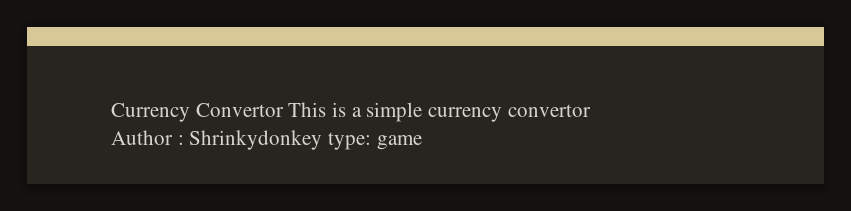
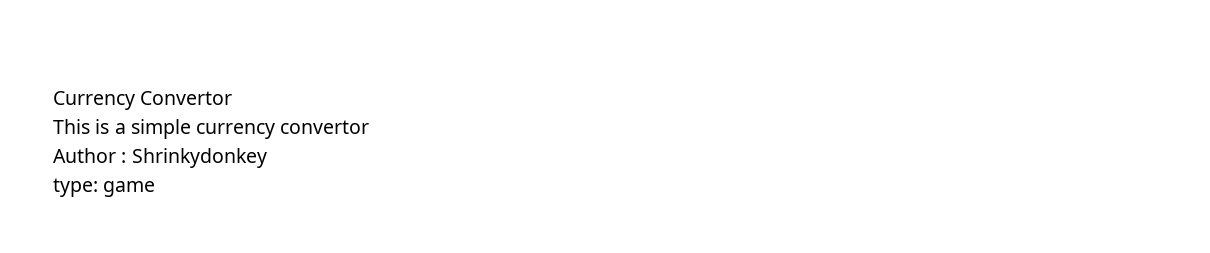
(284, 110) none -> (233, 98) //
(323, 140) none -> (267, 158) //

